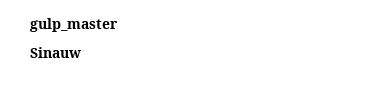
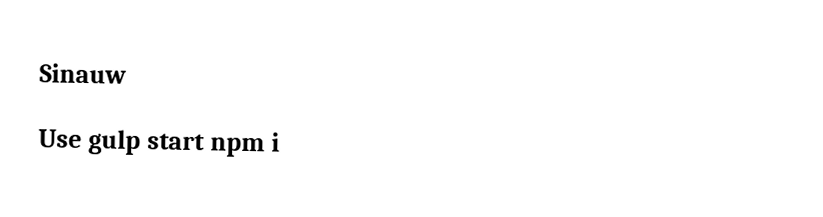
[30,18,118,32] [30,47,81,58] gulp_master // Sinauw -> [39,63,127,84] [38,129,280,158] Sinauw // Use gulp start npm i

